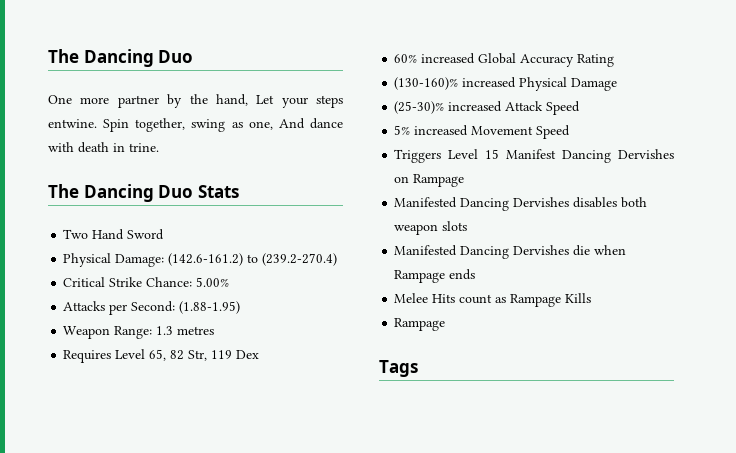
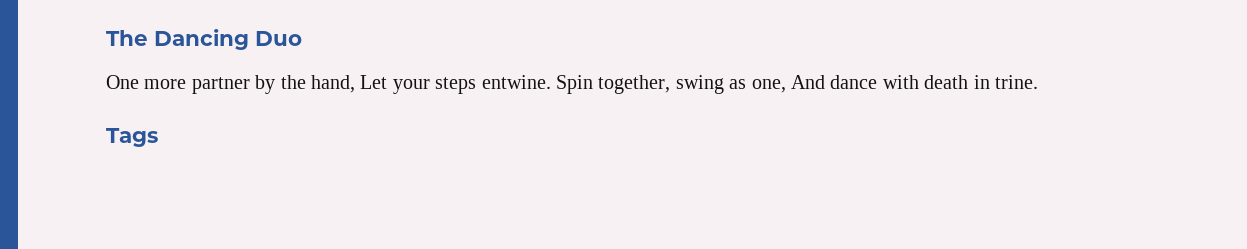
[48,184,239,202] [63,229,165,240] [63,253,338,267] [63,277,230,287] [63,301,241,315] [63,326,215,339] [63,349,260,363] [394,53,615,67] [394,77,618,91] [394,101,581,115] [394,125,571,139] [394,149,674,163] [394,174,465,187] [394,197,648,211] [394,221,468,235] [394,245,627,259] [394,269,476,283] [394,293,592,307] [394,318,446,331] // The Dancing Duo Stats // Two Hand Sword // Physical Damage: (142.6-161.2) to (239.2-270.4) // Critical Strike Chance: 5.00% // Attacks per Second: (1.88-1.95) // Weapon Range: 1.3 metres // Requires Level 65, 82 Str, 119 Dex // 60% increased Global Accuracy Rating // (130-160)% increased Physical Damage // (25-30)% increased Attack Speed // 5% increased Movement Speed // Triggers Level 15 Manifest Dancing Dervishes on Rampage // Manifested Dancing Dervishes disables both weapon slots // Manifested Dancing Dervishes die when Rampage ends // Melee Hits count as Rampage Kills // Rampage -> (1038, 82) none

